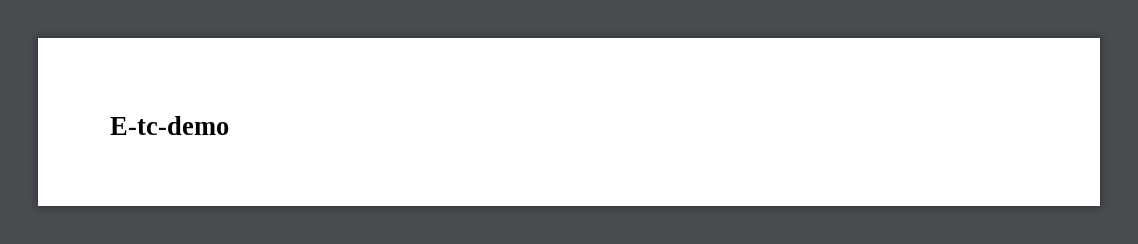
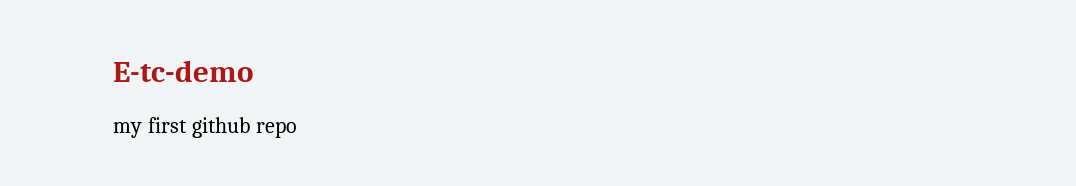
(229, 125) none -> [113,117,297,138] // my first github repo

